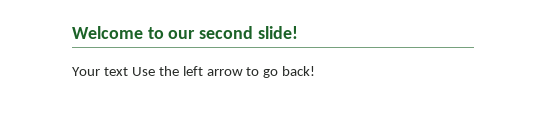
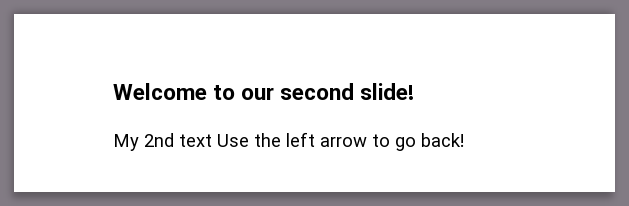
[72,67,100,76] Your -> [113,133,174,151] My 2nd

